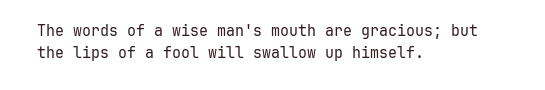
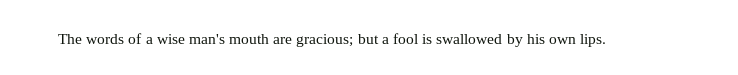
[37,45,424,61] the lips of a fool will swallow up himself. -> [381,33,607,47] a fool is swallowed by his own lips.

